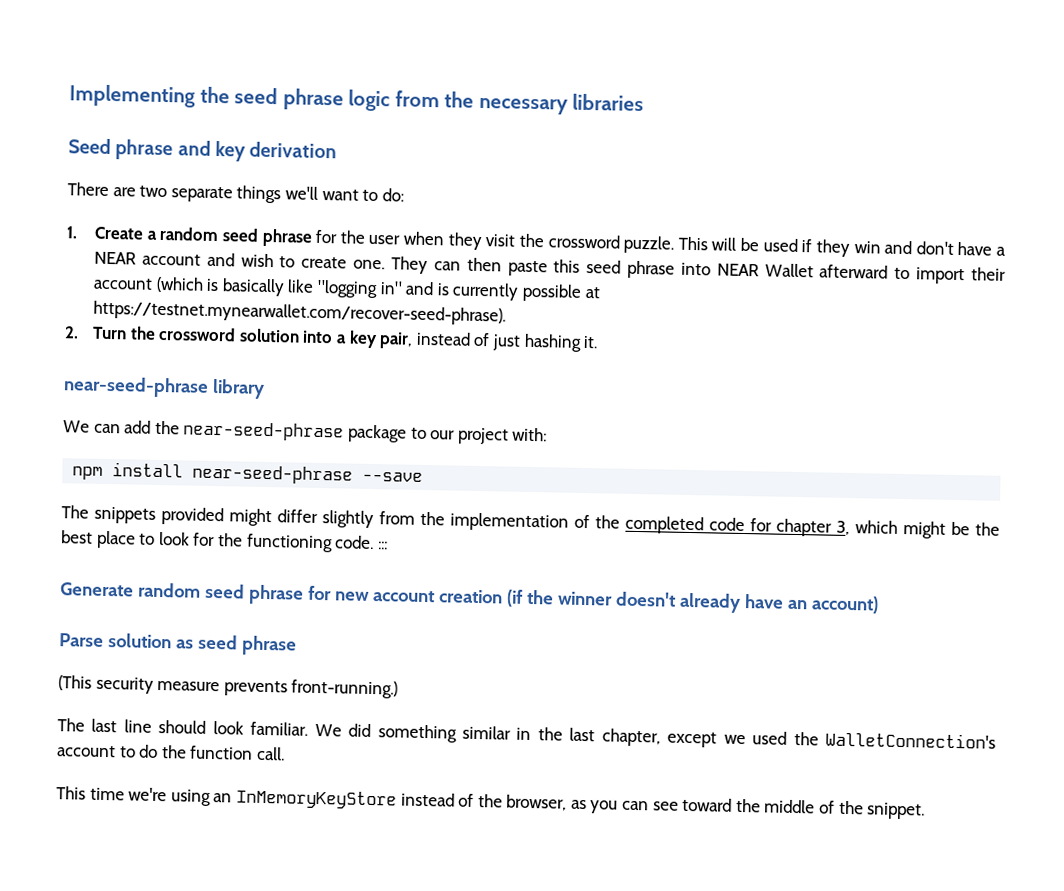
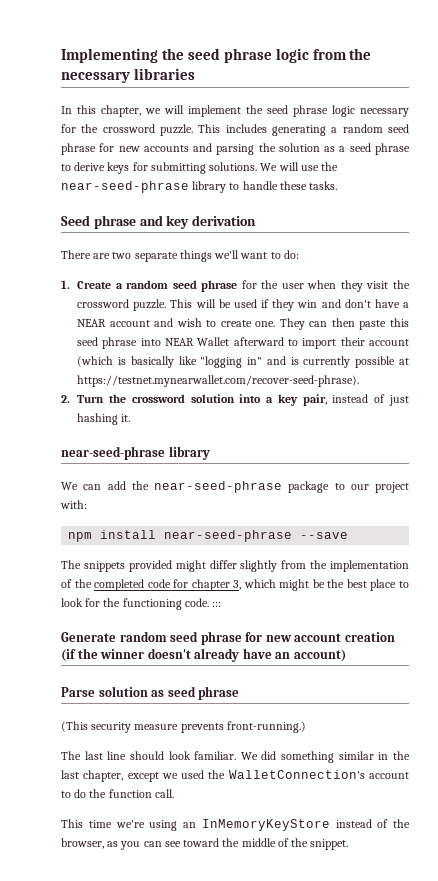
(645, 102) none -> [61,105,409,117] [61,124,409,136] [61,143,410,155] [61,162,339,174] [61,181,338,193] // In this chapter, we will implement the seed phrase logic necessary for the crossword puzzle. This includes generating a random seed phrase for new accounts and parsing the solution as a seed phrase to derive keys for submitting solutions. We will use the near-seed-phrase library to handle these tasks.

